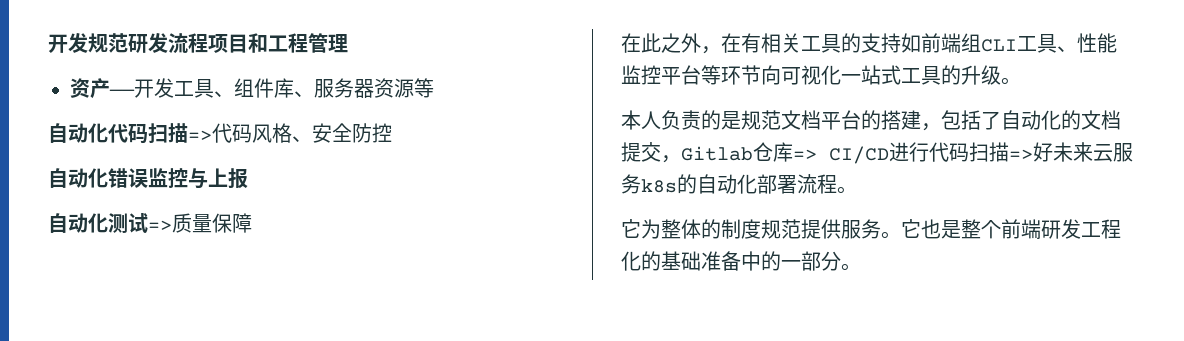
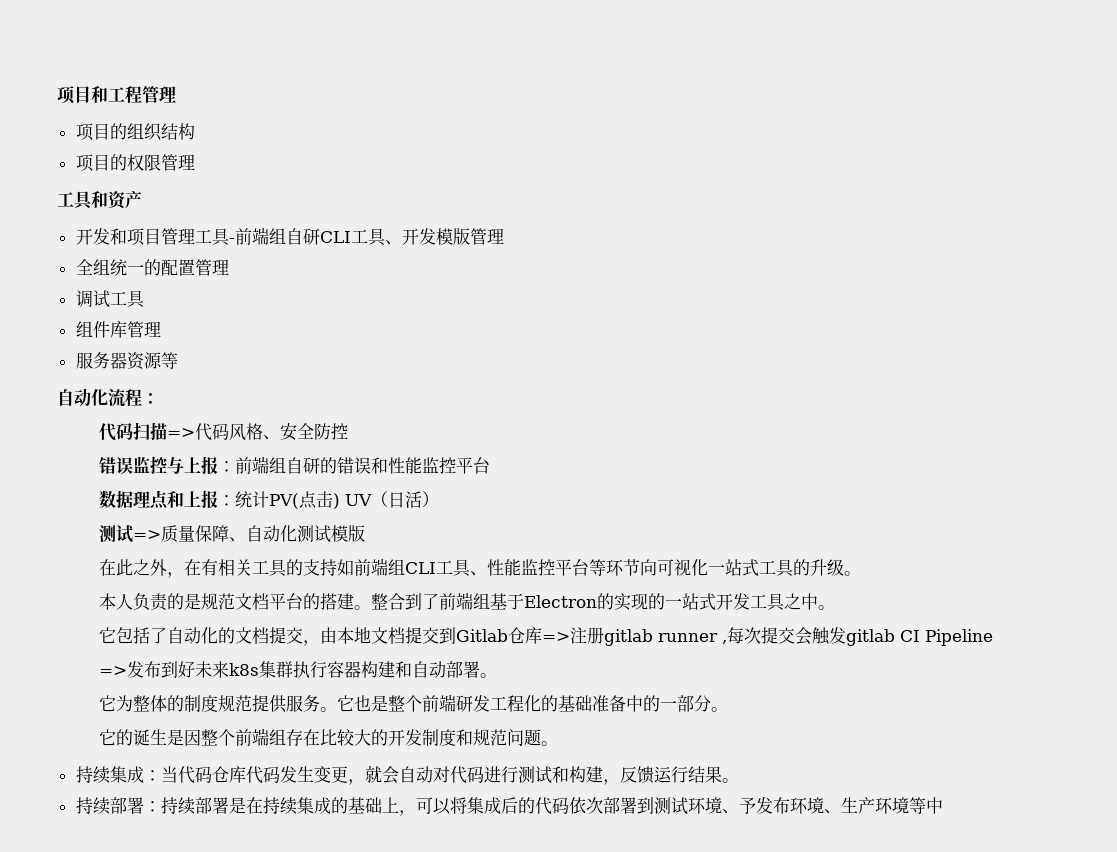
[48,33,208,54] 开发规范研发流程 -> (57, 95) none
[70,78,314,99] 资产——开发工具、组件库、 -> [75,123,195,141] [75,154,195,172] [57,191,142,210] [75,227,504,246] [75,259,229,276] [75,290,145,308] [75,321,161,338] 项目的组织结构 // 项目的权限管理 // 工具和资产 // 开发和项目管理工具-前端组自研CLI工具、开发模版管理 // 全组统一的配置管理 // 调试工具 // 组件库管理 //
(108, 133) none -> [108,389,159,407] 流程： //
[48,168,108,188] 自动化 -> (349, 431) none
[48,213,108,233] // 自动化 -> [218,456,491,474] [99,490,440,510] ：前端组自研的错误和性能监控平台 // 数据理点和上报：统计PV(点击) UV（日活） //
(252, 223) none -> [229,525,366,543] 、自动化测试模版
[921,123,941,131] ， -> [354,592,836,611] [99,627,117,644] 。整合到了前端组基于Electron的实现的一站式开发工具之中。 // 它
[681,142,1133,164] [621,174,837,194] Gitlab仓库=> CI/CD进行代码扫描=>好未来云服务k8s的自动化部署流程 -> [320,627,994,646] [99,661,481,678] 由本地文档提交到Gitlab仓库=>注册gitlab runner ,每次提交会触发gitlab CI Pipeline // =>发布到好未来k8s集群执行容器构建和自动部署
(861, 267) none -> [99,728,559,746] [75,765,739,785] [75,797,943,816] // 它的诞生是因整个前端组存在比较大的开发制度和规范问题。 // 持续集成：当代码仓库代码发生变更，就会自动对代码进行测试和构建，反馈运行结果。 // 持续部署：持续部署是在持续集成的基础上，可以将集成后的代码依次部署到测试环境、予发布环境、生产环境等中

